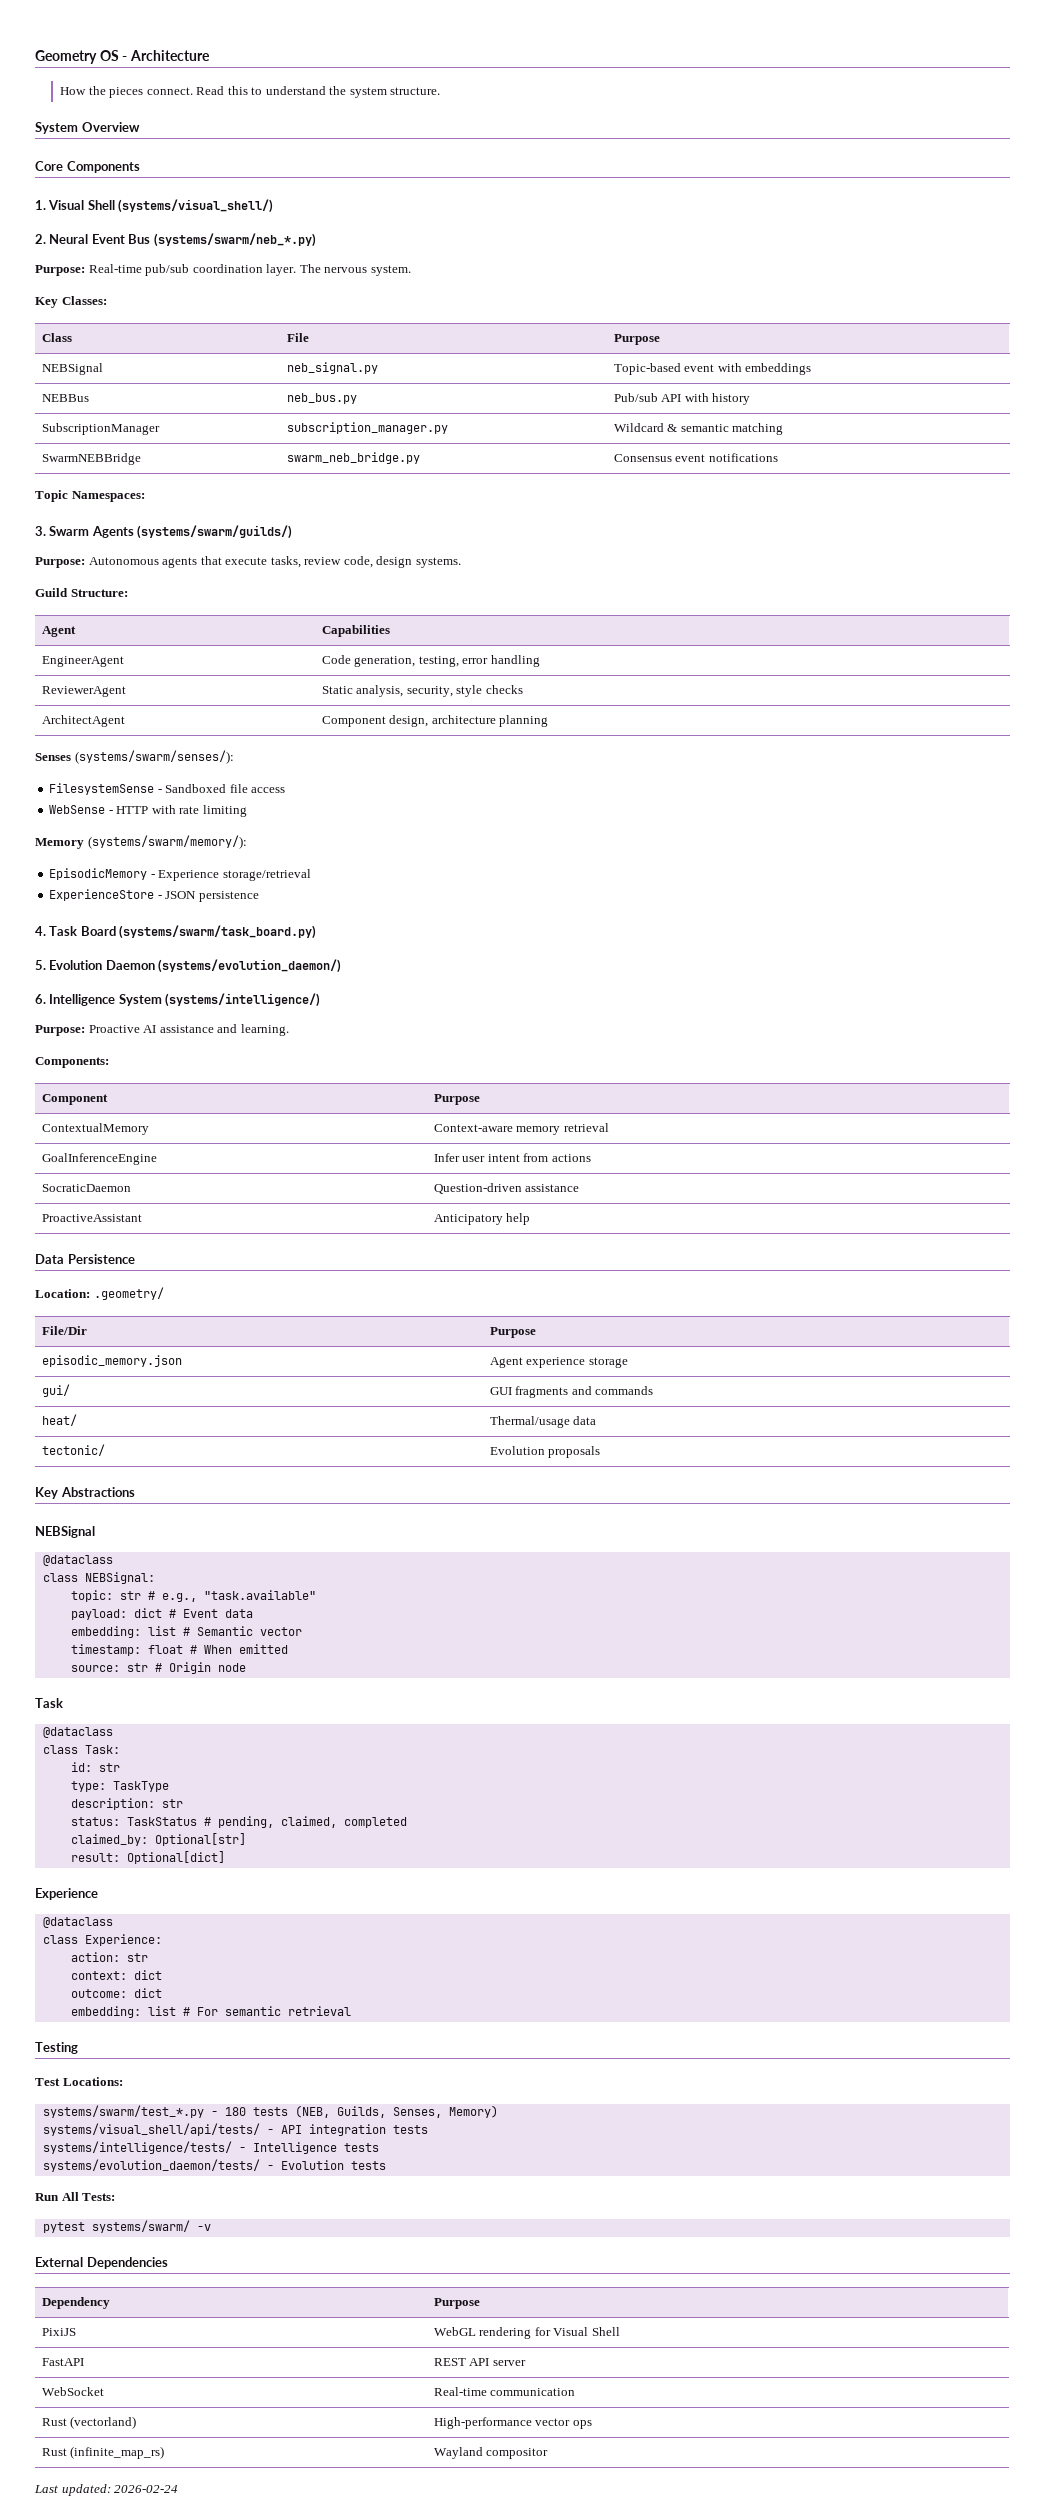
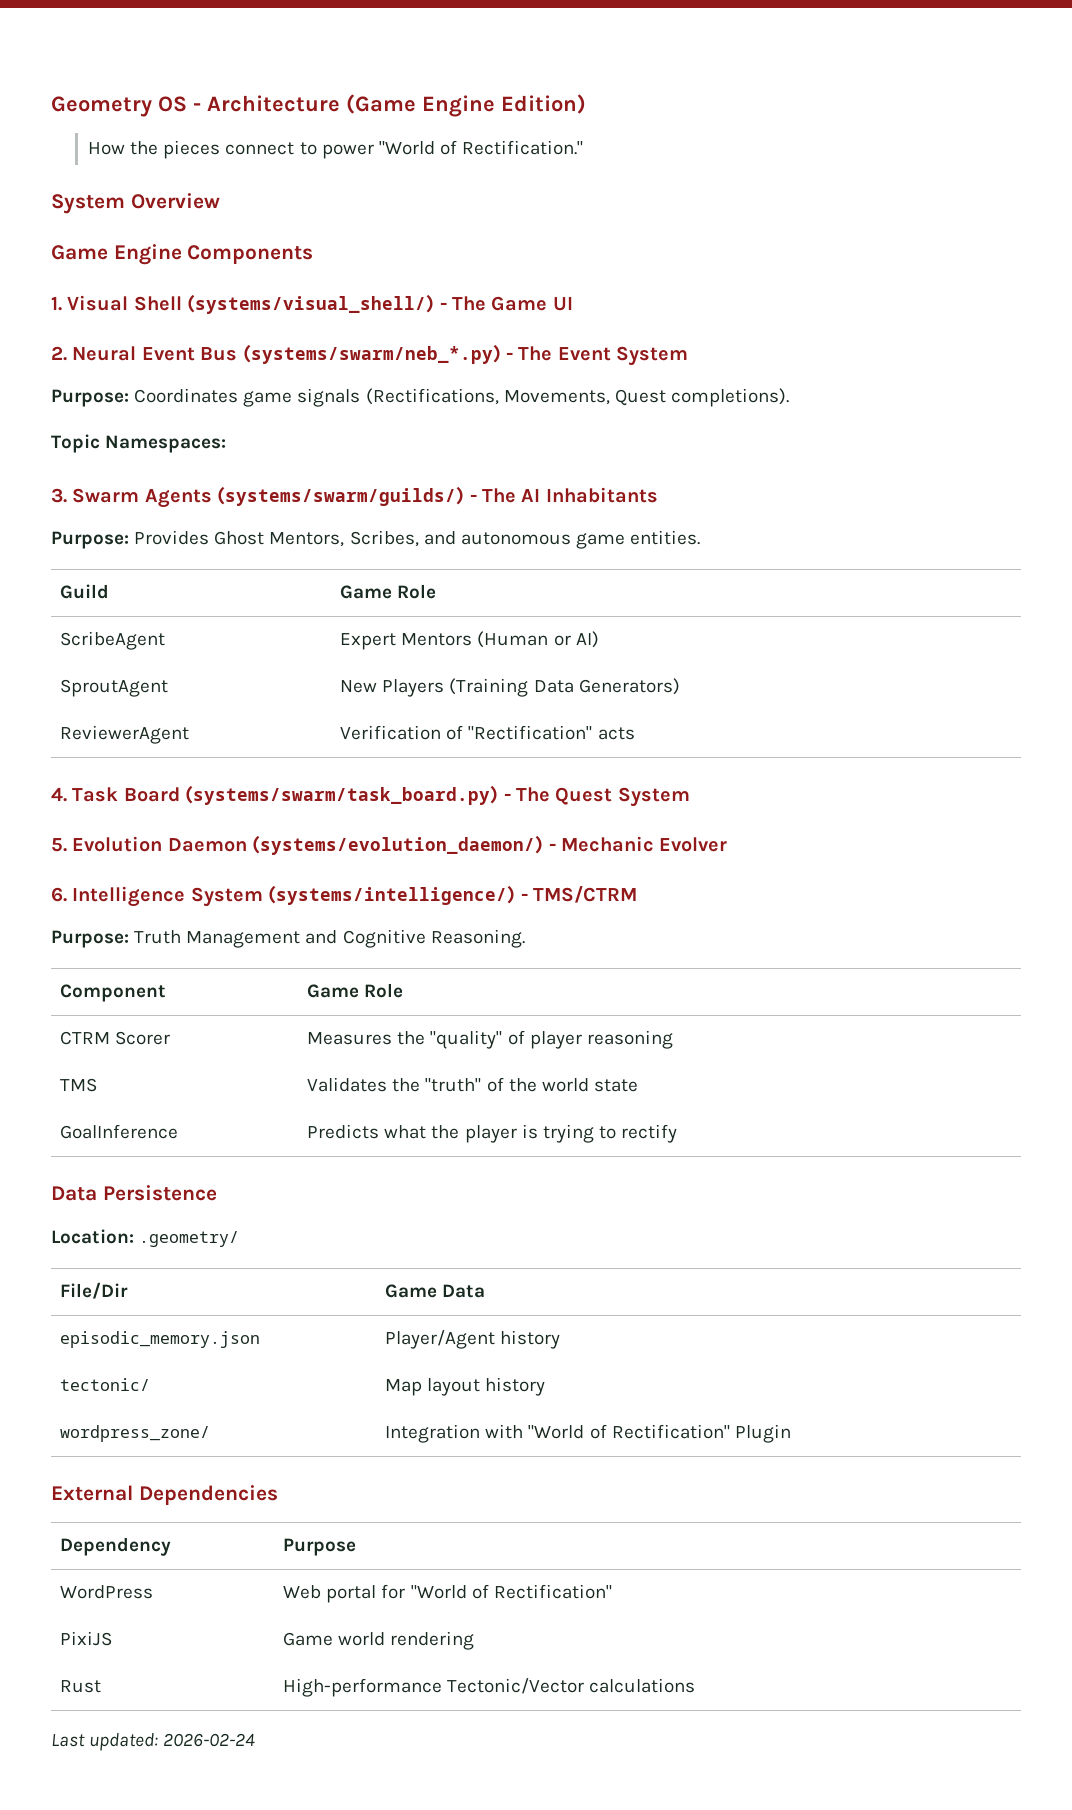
(210, 55) none -> [346,94,586,117] (Game Engine Edition)
[146,86,441,98] connect. Read this to understand the system structure. -> [225,140,584,159] connect to power "World of Rectification."
[35,161,63,171] Core -> [51,244,182,265] Game Engine
(274, 206) none -> [439,296,573,311] - The Game UI
[35,264,411,276] [35,296,107,308] [41,333,72,342] [286,333,309,342] [613,334,660,345] [41,363,103,375] [286,362,378,374] [613,363,812,375] [41,394,89,402] [286,393,357,404] [613,393,751,405] [41,423,160,435] [286,422,448,434] [613,423,784,435] [41,453,141,465] [286,452,420,464] [613,453,778,462] // Purpose: Real-time pub/sub coordination layer. The nervous system. // Key Classes: // Class | File | Purpose // NEBSignal | neb_signal.py | Topic-based event with embeddings // NEBBus | neb_bus.py | Pub/sub API with history // SubscriptionManager | subscription_manager.py | Wildcard & semantic matching // SwarmNEBBridge | swarm_neb_bridge.py | Consensus event notifications -> [506,346,689,366] [51,388,789,407] - The Event System // Purpose: Coordinates game signals (Rectifications, Movements, Quest completions).
[35,556,461,568] [35,588,128,597] [41,626,76,637] [321,625,390,637] [41,656,124,667] [321,655,540,667] [41,686,126,697] [321,685,523,697] [41,715,125,727] [321,715,549,727] [35,750,234,764] [49,783,286,795] [49,805,247,817] [35,835,247,849] [49,868,311,881] [49,889,259,902] // Purpose: Autonomous agents that execute tasks, review code, design systems. // Guild Structure: // Agent | Capabilities // EngineerAgent | Code generation, testing, error handling // ReviewerAgent | Static analysis, security, style checks // ArchitectAgent | Component design, architecture planning // Senses (systems/swarm/senses/): // FilesystemSense - Sandboxed file access // WebSense - HTTP with rate limiting // Memory (systems/swarm/memory/): // EpisodicMemory - Experience storage/retrieval // ExperienceStore - JSON persistence -> [469,487,658,503] [51,530,701,549] [60,584,110,599] [340,584,437,599] [60,631,166,650] [340,631,599,650] [60,679,169,697] [340,678,680,697] [60,725,190,744] [340,725,635,740] - The AI Inhabitants // Purpose: Provides Ghost Mentors, Scribes, and autonomous game entities. // Guild | Game Role // ScribeAgent | Expert Mentors (Human or AI) // SproutAgent | New Players (Training Data Generators) // ReviewerAgent | Verification of "Rectification" acts
(317, 932) none -> [503,787,690,807] - The Quest System
(342, 966) none -> [548,836,728,852] - Mechanic Evolver
[35,1024,289,1036] [35,1057,109,1068] [41,1094,108,1105] [433,1094,480,1105] [41,1123,149,1135] [433,1123,609,1135] [41,1153,157,1165] [433,1153,591,1162] [41,1184,131,1192] [433,1183,580,1194] [41,1214,142,1222] [433,1213,531,1225] // Purpose: Proactive AI assistance and learning. // Components: // Component | Purpose // ContextualMemory | Context-aware memory retrieval // GoalInferenceEngine | Infer user intent from actions // SocraticDaemon | Question-driven assistance // ProactiveAssistant | Anticipatory help -> [520,886,637,903] [51,929,525,948] [60,984,167,1002] [307,983,404,998] [60,1031,171,1045] [307,1030,673,1049] [60,1078,98,1092] [307,1077,638,1092] [60,1124,179,1139] [307,1124,678,1143] - TMS/CTRM // Purpose: Truth Management and Cognitive Reasoning. // Component | Game Role // CTRM Scorer | Measures the "quality" of player reasoning // TMS | Validates the "truth" of the world state // GoalInference | Predicts what the player is trying to rectify
[489,1327,536,1338] Purpose -> [385,1284,486,1298] Game Data
[489,1357,628,1368] [41,1384,70,1397] [489,1386,654,1398] [41,1414,77,1426] [489,1416,597,1428] [41,1444,105,1456] [489,1446,601,1458] [35,1487,135,1499] [35,1526,95,1538] [42,1555,113,1566] [42,1572,155,1584] [70,1590,316,1602] [70,1608,253,1620] [70,1626,302,1638] [70,1644,288,1656] [70,1662,246,1674] [35,1698,63,1708] [42,1727,113,1738] [42,1745,120,1754] [70,1762,120,1772] [70,1781,169,1792] [70,1798,183,1810] [70,1816,407,1828] [70,1833,246,1846] [70,1851,225,1864] [35,1888,98,1900] [42,1917,113,1928] [42,1934,162,1946] [70,1952,148,1962] [70,1970,162,1980] [70,1988,162,1998] [70,2006,351,2018] [35,2042,78,2054] [35,2077,123,2086] [42,2105,498,2118] [42,2123,428,2136] [42,2141,379,2154] [42,2159,386,2172] [35,2192,116,2201] [42,2220,211,2233] [35,2257,168,2269] [41,2297,110,2309] [433,2298,480,2309] Agent experience storage // gui/ | GUI fragments and commands // heat/ | Thermal/usage data // tectonic/ | Evolution proposals // Key Abstractions // NEBSignal // @dataclass // class NEBSignal: // topic: str # e.g., "task.available" // payload: dict # Event data // embedding: list # Semantic vector // timestamp: float # When emitted // source: str # Origin node // Task // @dataclass // class Task: // id: str // type: TaskType // description: str // status: TaskStatus # pending, claimed, completed // claimed_by: Optional[str] // result: Optional[dict] // Experience // @dataclass // class Experience: // action: str // context: dict // outcome: dict // embedding: list # For semantic retrieval // Testing // Test Locations: // systems/swarm/test_*.py - 180 tests (NEB, Guilds, Senses, Memory) // systems/visual_shell/api/tests/ - API integration tests // systems/intelligence/tests/ - Intelligence tests // systems/evolution_daemon/tests/ - Evolution tests // Run All Tests: // pytest systems/swarm/ -v // External Dependencies // Dependency | Purpose -> [385,1330,561,1349] [60,1378,151,1391] [385,1377,546,1396] [60,1425,211,1442] [385,1424,791,1443] [51,1485,278,1505] [60,1537,172,1556] [283,1538,357,1556] [60,1585,154,1599] [283,1584,612,1603] Player/Agent history // tectonic/ | Map layout history // wordpress_zone/ | Integration with "World of Rectification" Plugin // External Dependencies // Dependency | Purpose // WordPress | Web portal for "World of Rectification"
[433,2327,476,2336] WebGL -> [283,1632,386,1646] Game world
[534,2327,620,2336] [41,2358,84,2366] [433,2358,526,2366] [41,2387,104,2396] [433,2387,576,2396] [41,2416,137,2429] for Visual Shell // FastAPI | REST API server // WebSocket | Real-time communication // Rust (vectorland) -> [60,1680,102,1693] // Rust
[535,2418,592,2429] [41,2446,165,2459] [433,2447,549,2459] vector ops // Rust (infinite_map_rs) | Wayland compositor -> [447,1678,696,1694] Tectonic/Vector calculations

